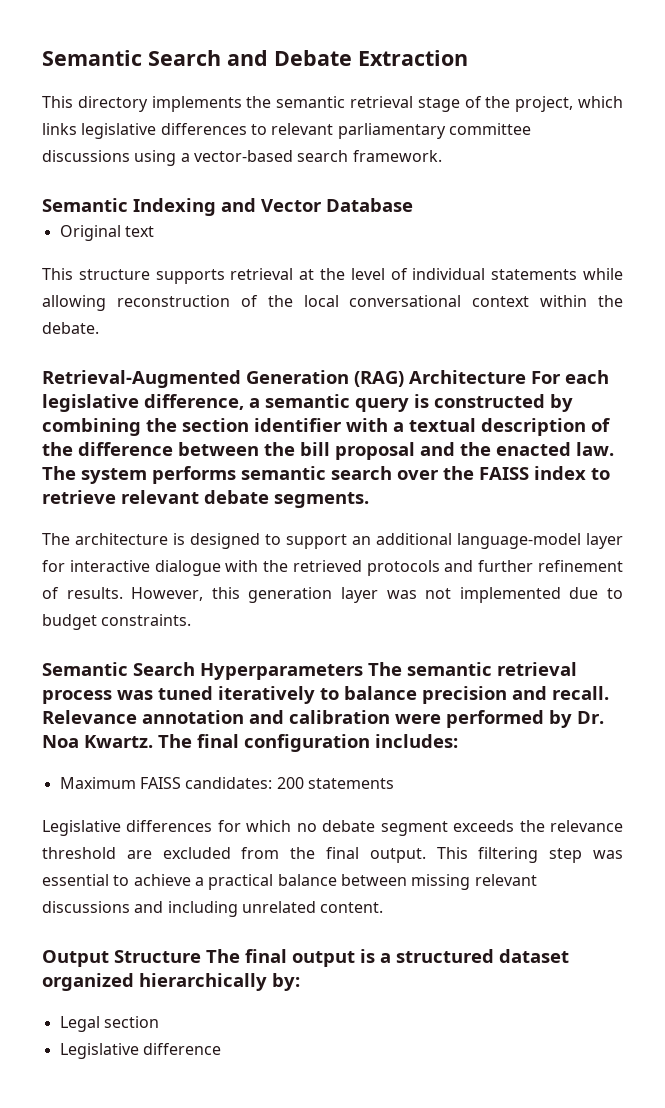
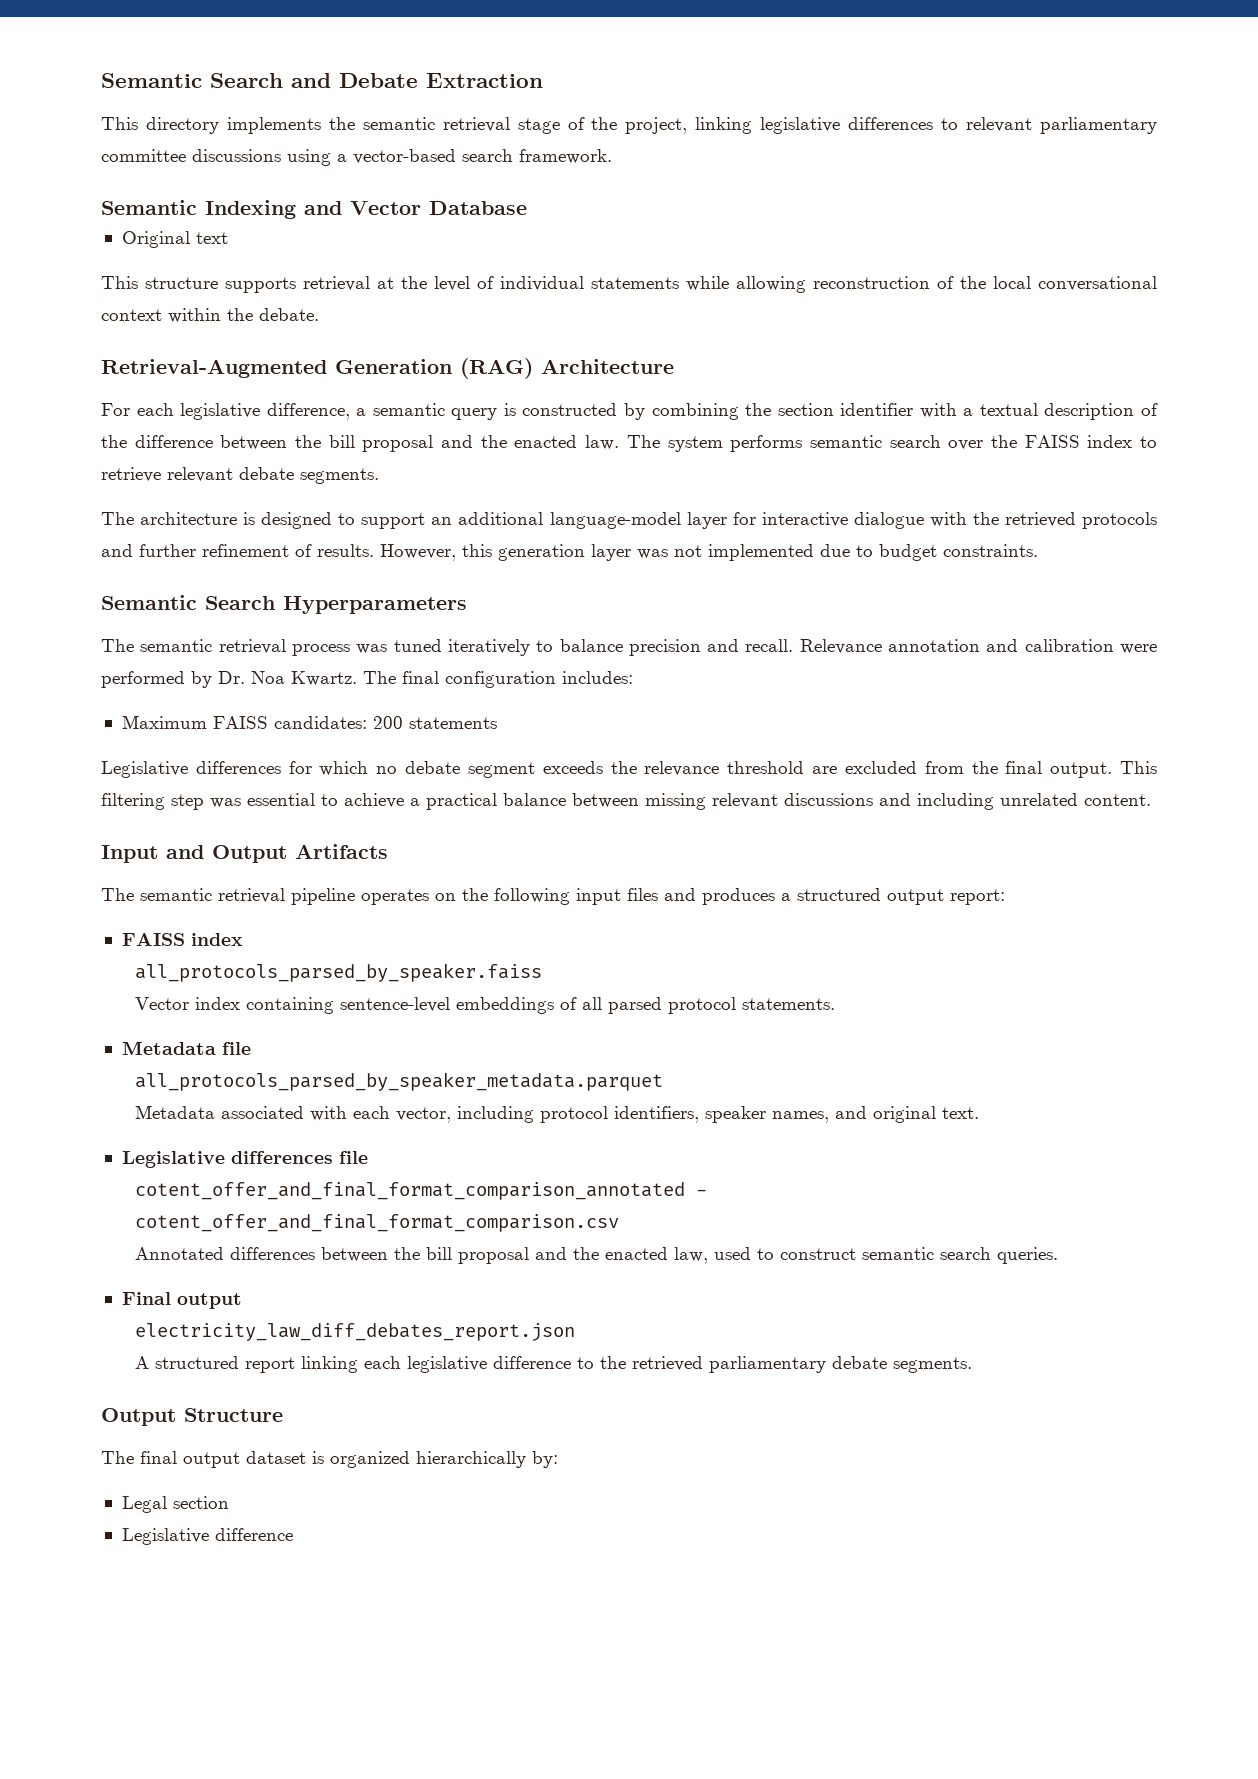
[578,96,623,108] [42,123,77,135] which links -> [695,117,753,134] linking
(526, 377) none -> (674, 366) //
(363, 671) none -> (467, 605) //
(384, 907) none -> [101,844,388,863] [101,888,1005,905] [121,933,243,946] [135,963,543,982] [135,997,836,1014] [121,1041,251,1055] [135,1072,664,1091] [135,1105,980,1123] [121,1151,368,1168] [135,1182,708,1200] [135,1214,620,1232] [135,1247,1059,1264] [121,1292,242,1309] [135,1323,576,1341] [135,1356,973,1373] // Input and Output Artifacts // The semantic retrieval pipeline operates on the following input files and produces a structured output report: // FAISS index // all_protocols_parsed_by_speaker.faiss // Vector index containing sentence-level embeddings of all parsed protocol statements. // Metadata file // all_protocols_parsed_by_speaker_metadata.parquet // Metadata associated with each vector, including protocol identifiers, speaker names, and original text. // Legislative differences file // cotent_offer_and_final_format_comparison_annotated - cotent_offer_and_final_format_comparison.csv // Annotated differences between the bill proposal and the enacted law, used to construct semantic search queries. // Final output // electricity_law_diff_debates_report.json // A structured report linking each legislative difference to the retrieved parliamentary debate segments.
(201, 956) none -> (283, 1415) //
[360,949,569,963] is a structured dataset -> [246,1451,324,1464] dataset is

